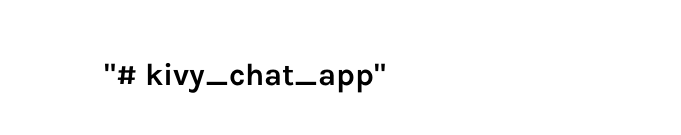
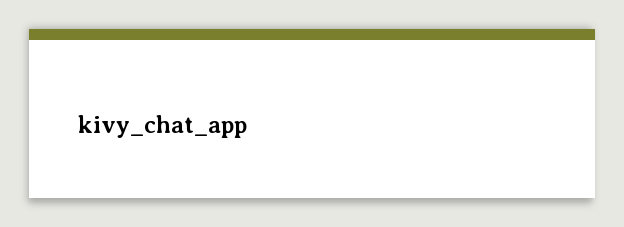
[104,62,387,93] "# kivy_chat_app" -> [78,115,247,138] kivy_chat_app

